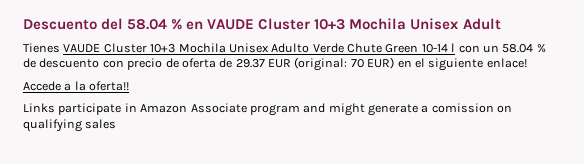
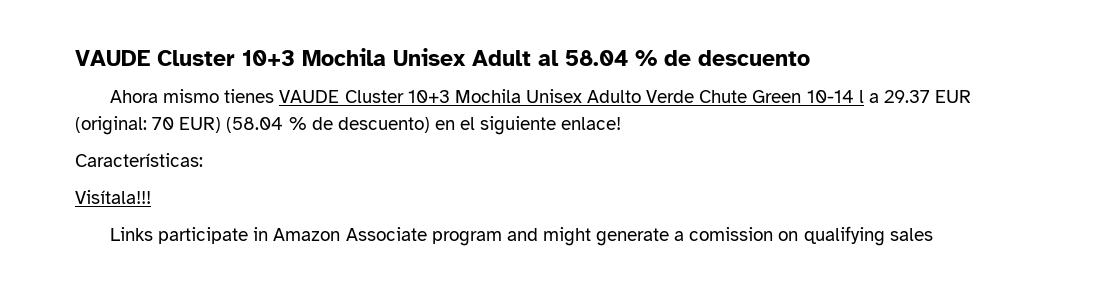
[23,18,204,30] Descuento del 58.04 % en -> (75, 58) none
[23,43,60,53] // Tienes -> [538,50,810,66] [110,89,275,103] al 58.04 % de descuento // Ahora mismo tienes
[458,44,546,53] [23,58,233,70] con un 58.04 % de descuento con precio de oferta de -> [868,93,879,103] a
(395, 63) none -> [226,117,430,133] (58.04 % de descuento)
[23,81,130,91] Accede a la oferta!! -> [75,153,203,167] [75,190,151,204] Características: // Visítala!!!

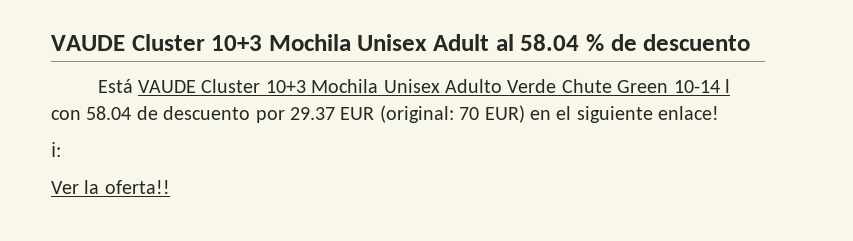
[110,89,275,103] Ahora mismo tienes -> [97,79,133,93] Está
[868,93,879,103] a -> [51,106,285,123] con 58.04 de descuento por
[226,117,430,133] (58.04 % de descuento) -> (525, 114) none
[75,153,203,167] [75,190,151,204] [110,226,933,246] Características: // Visítala!!! // Links participate in Amazon Associate program and might generate a comission on qualifying sales -> [51,142,61,157] [51,180,170,194] ℹ: // Ver la oferta!!

